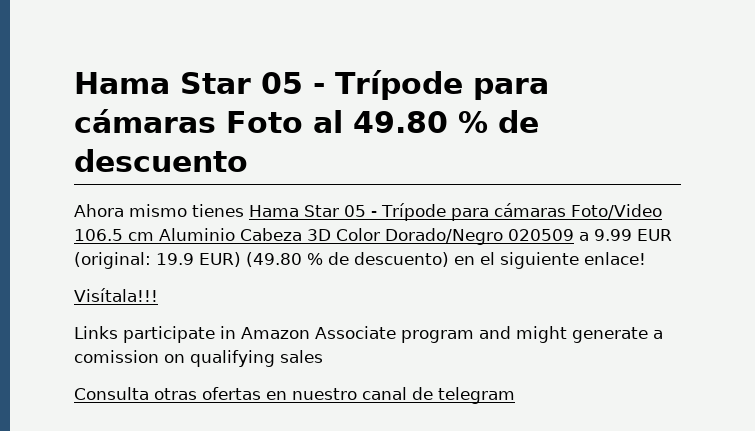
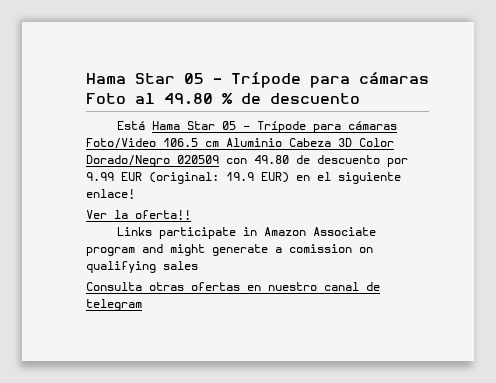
[74,204,244,217] Ahora mismo tienes -> [116,121,145,130] Está
[579,232,589,241] a -> [226,155,408,167] con 49.80 de descuento por
[246,252,449,267] (49.80 % de descuento) -> (289, 177) none
[74,288,158,302] Visítala!!! -> [86,210,191,220] Ver la oferta!!

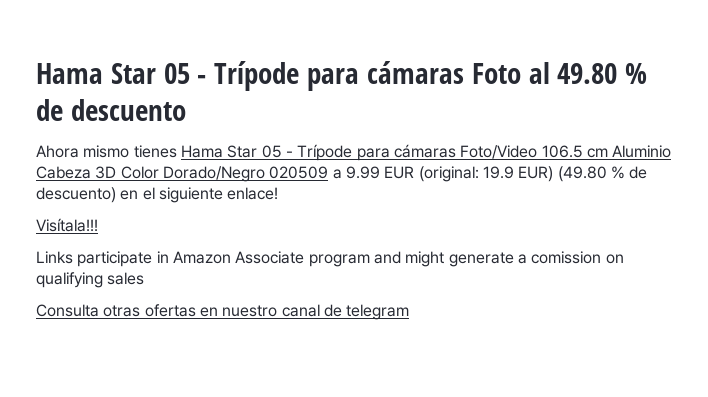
[116,121,145,130] Está -> [36,145,177,158] Ahora mismo tienes
[226,155,408,167] con 49.80 de descuento por -> [332,169,342,179] a
(289, 177) none -> [557,166,648,182] [36,187,116,203] (49.80 % de descuento)
[86,210,191,220] Ver la oferta!! -> [36,218,98,232] Visítala!!!

